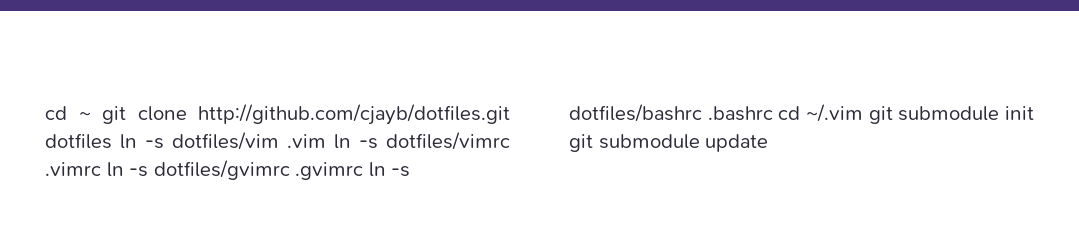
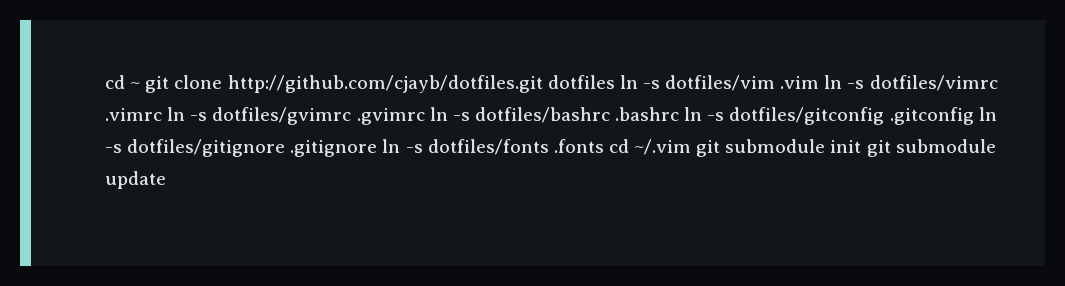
(773, 113) none -> [684,107,997,125] [105,139,604,157] ln -s dotfiles/gitconfig .gitconfig ln -s dotfiles/gitignore .gitignore ln -s dotfiles/fonts .fonts

